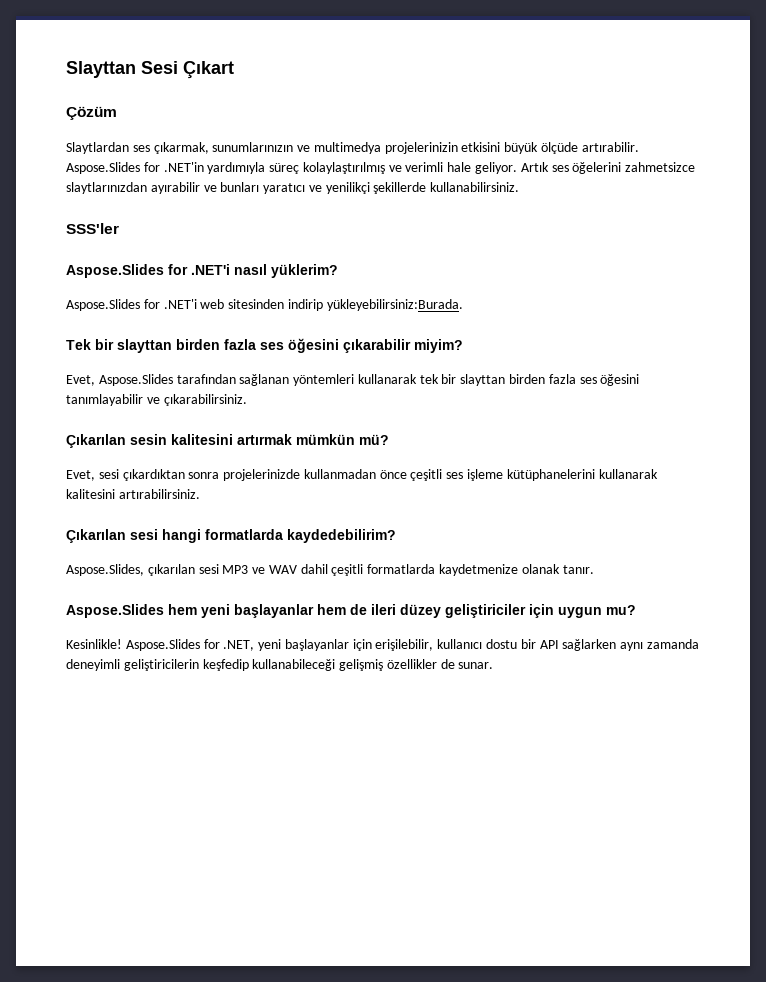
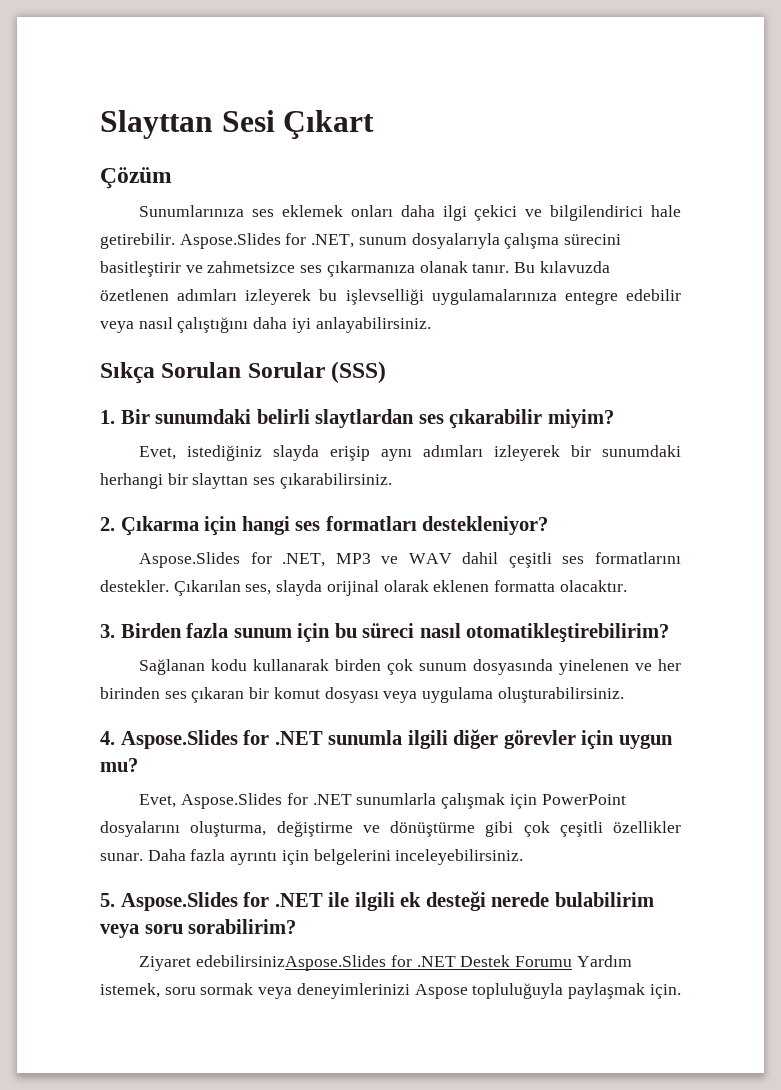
[66,142,639,154] [66,162,696,174] [66,182,520,194] [66,223,119,234] [66,264,338,278] [66,299,463,311] [66,338,463,353] [66,374,640,386] [66,394,247,406] [66,434,389,448] [66,469,658,481] [66,489,200,499] [66,529,396,543] [66,564,219,576] Slaytlardan ses çıkarmak, sunumlarınızın ve multimedya projelerinizin etkisini büyük ölçüde artırabilir. Aspose.Slides for .NET'in yardımıyla süreç kolaylaştırılmış ve verimli hale geliyor. Artık ses öğelerini zahmetsizce slaytlarınızdan ayırabilir ve bunları yaratıcı ve yenilikçi şekillerde kullanabilirsiniz. // SSS'ler // Aspose.Slides for .NET'i nasıl yüklerim? // Aspose.Slides for .NET'i web sitesinden indirip yükleyebilirsiniz:Burada. // Tek bir slayttan birden fazla ses öğesini çıkarabilir miyim? // Evet, Aspose.Slides tarafından sağlanan yöntemleri kullanarak tek bir slayttan birden fazla ses öğesini tanımlayabilir ve çıkarabilirsiniz. // Çıkarılan sesin kalitesini artırmak mümkün mü? // Evet, sesi çıkardıktan sonra projelerinizde kullanmadan önce çeşitli ses işleme kütüphanelerini kullanarak kalitesini artırabilirsiniz. // Çıkarılan sesi hangi formatlarda kaydedebilirim? // Aspose.Slides, çıkarılan sesi -> [139,205,681,221] [100,233,622,249] [100,261,610,277] [100,289,682,305] [100,317,431,333] [100,361,387,384] [100,409,614,429] [139,445,682,461] [100,473,392,489] [100,516,549,536] [139,552,326,568] Sunumlarınıza ses eklemek onları daha ilgi çekici ve bilgilendirici hale getirebilir. Aspose.Slides for .NET, sunum dosyalarıyla çalışma sürecini basitleştirir ve zahmetsizce ses çıkarmanıza olanak tanır. Bu kılavuzda özetlenen adımları izleyerek bu işlevselliği uygulamalarınıza entegre edebilir veya nasıl çalıştığını daha iyi anlayabilirsiniz. // Sıkça Sorulan Sorular (SSS) // 1. Bir sunumdaki belirli slaytlardan ses çıkarabilir miyim? // Evet, istediğiniz slayda erişip aynı adımları izleyerek bir sunumdaki herhangi bir slayttan ses çıkarabilirsiniz. // 2. Çıkarma için hangi ses formatları destekleniyor? // Aspose.Slides for .NET,
[367,564,594,576] [66,604,526,618] formatlarda kaydetmenize olanak tanır. // Aspose.Slides hem yeni başlayanlar hem de ileri düzey geliştiriciler -> [562,552,682,564] [100,580,627,596] [100,623,670,643] [139,659,682,675] [100,687,624,703] [100,729,576,749] ses formatlarını destekler. Çıkarılan ses, slayda orijinal olarak eklenen formatta olacaktır. // 3. Birden fazla sunum için bu süreci nasıl otomatikleştirebilirim? // Sağlanan kodu kullanarak birden çok sunum dosyasında yinelenen ve her birinden ses çıkaran bir komut dosyası veya uygulama oluşturabilirsiniz. // 4. Aspose.Slides for .NET sunumla ilgili diğer görevler
[66,639,699,651] [66,659,494,671] Kesinlikle! Aspose.Slides for .NET, yeni başlayanlar için erişilebilir, kullanıcı dostu bir API sağlarken aynı zamanda deneyimli geliştiricilerin keşfedip kullanabileceği gelişmiş özellikler de sunar. -> [139,793,626,809] [100,821,681,837] [100,849,524,865] [100,891,654,911] [100,919,297,938] [139,955,632,971] [100,983,681,999] Evet, Aspose.Slides for .NET sunumlarla çalışmak için PowerPoint dosyalarını oluşturma, değiştirme ve dönüştürme gibi çok çeşitli özellikler sunar. Daha fazla ayrıntı için belgelerini inceleyebilirsiniz. // 5. Aspose.Slides for .NET ile ilgili ek desteği nerede bulabilirim veya soru sorabilirim? // Ziyaret edebilirsinizAspose.Slides for .NET Destek Forumu Yardım istemek, soru sormak veya deneyimlerinizi Aspose topluluğuyla paylaşmak için.

